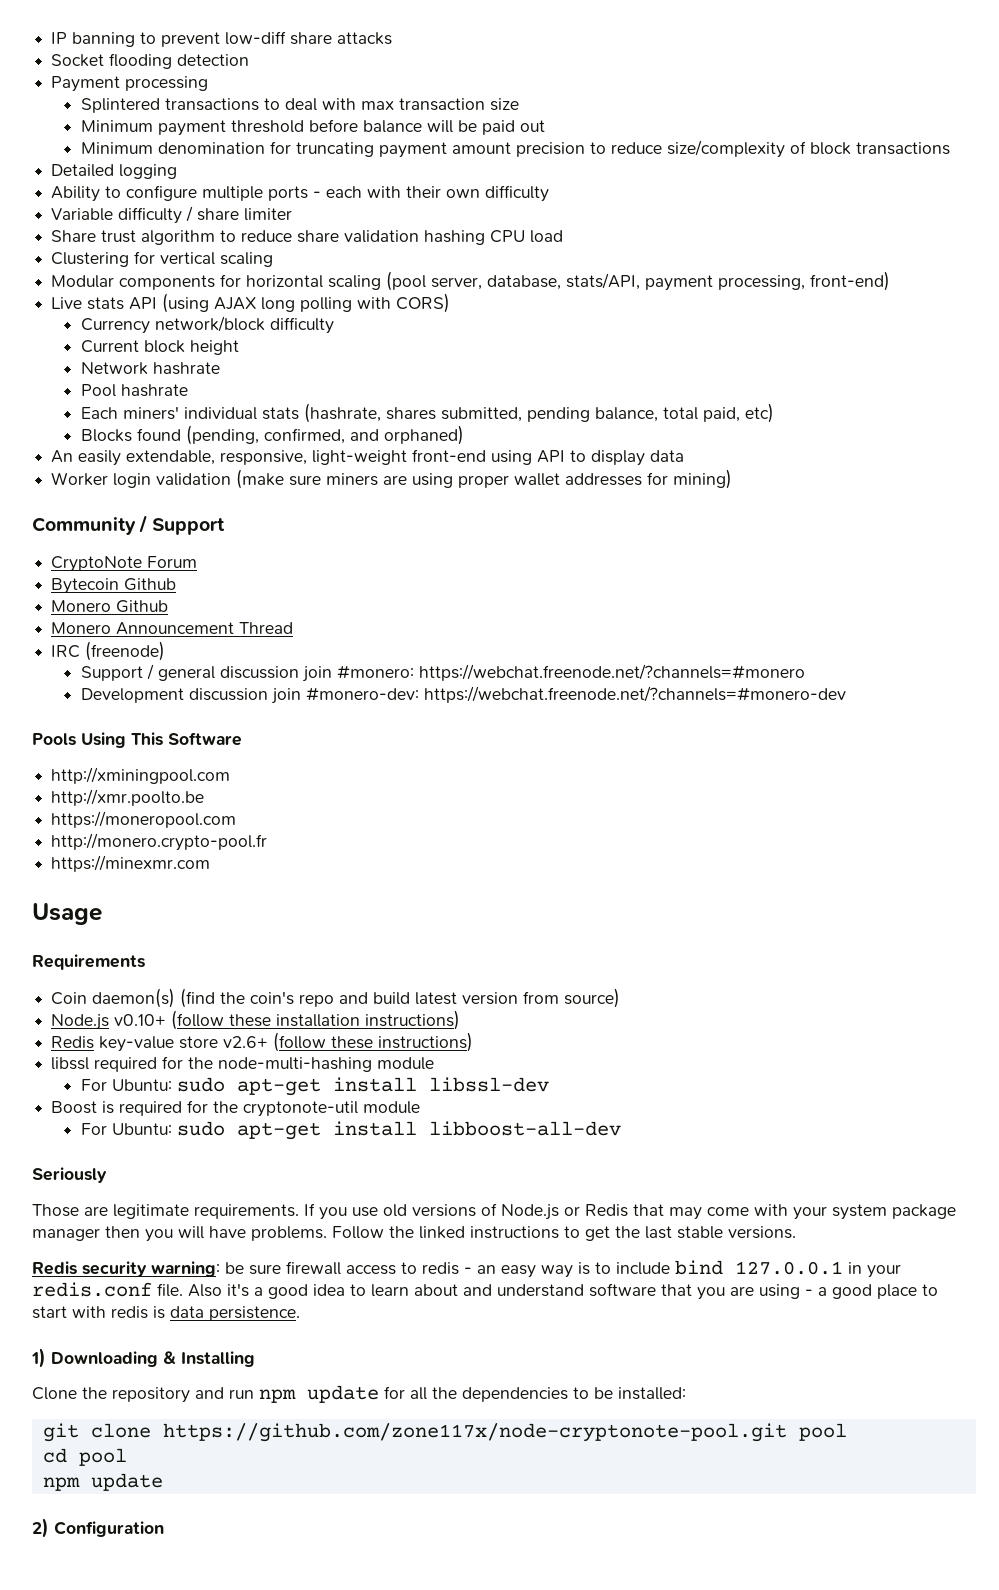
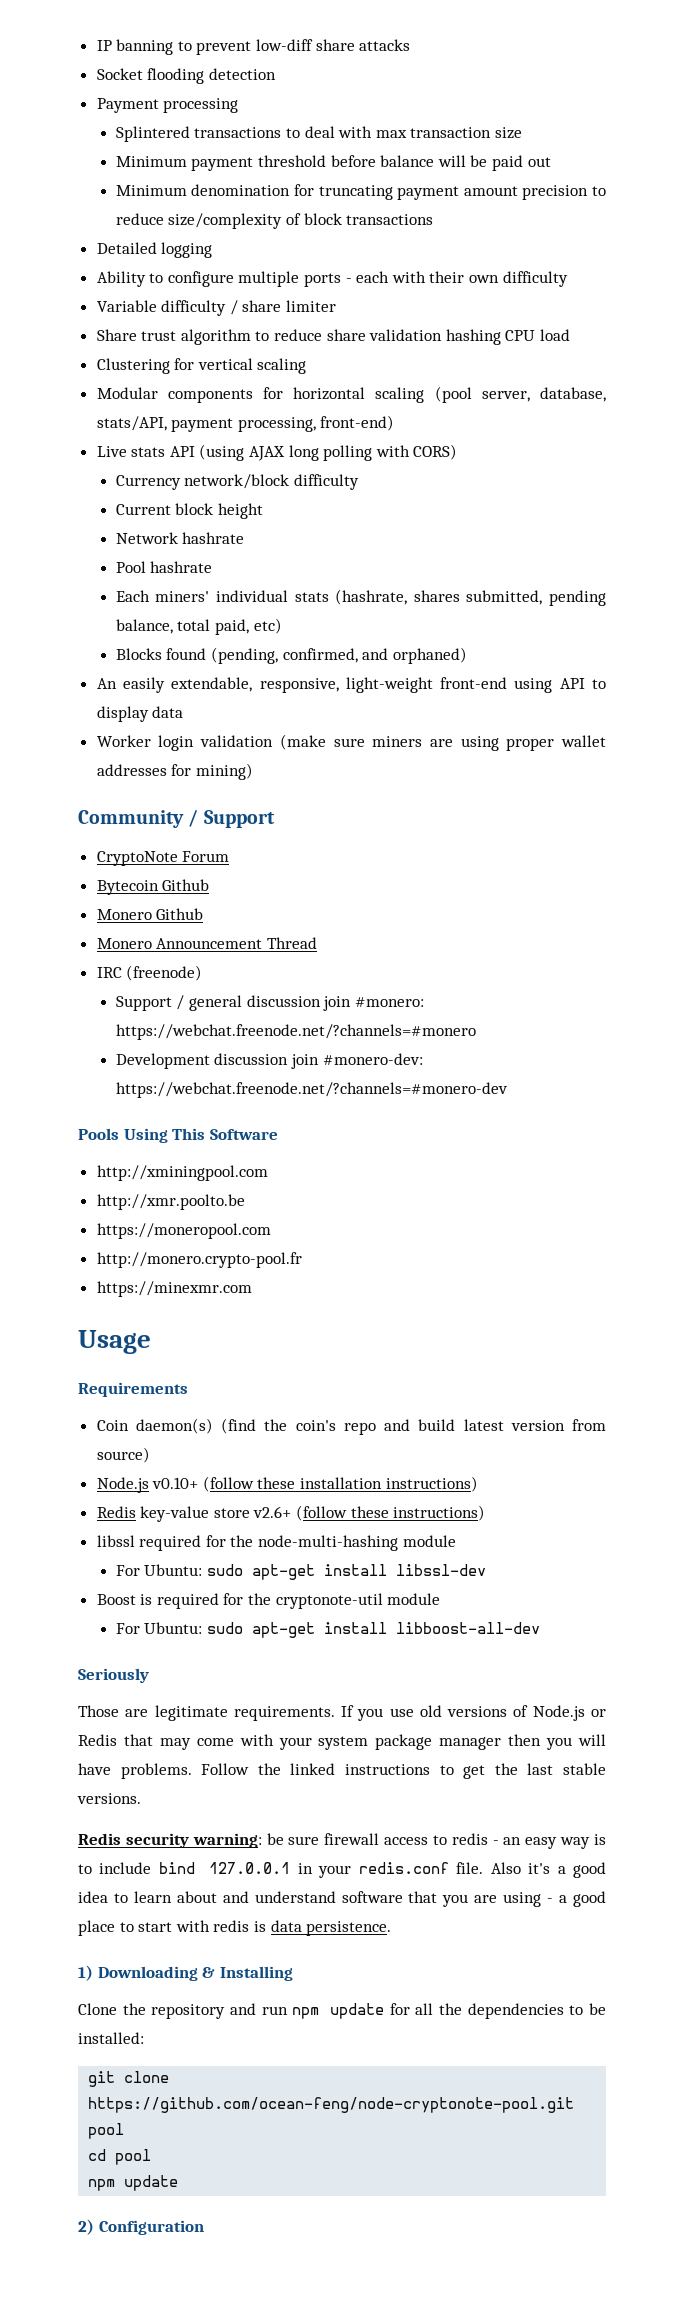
[162,1423,787,1442] https://github.com/zone117x/node-cryptonote-pool.git -> [88,2097,575,2113] https://github.com/ocean-feng/node-cryptonote-pool.git

